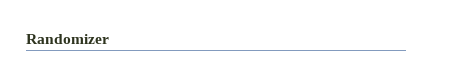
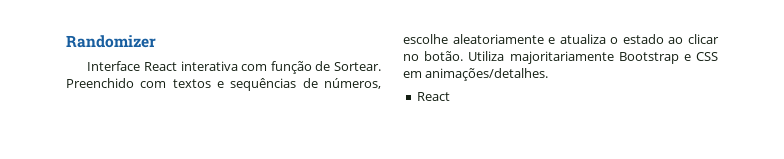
(109, 39) none -> [87,61,381,74] [66,78,381,91] [403,34,719,44] [403,51,718,64] [403,68,549,81] [416,92,450,101] // Interface React interativa com função de Sortear. Preenchido com textos e sequências de números, escolhe aleatoriamente e atualiza o estado ao clicar no botão. Utiliza majoritariamente Bootstrap e CSS em animações/detalhes. // React

